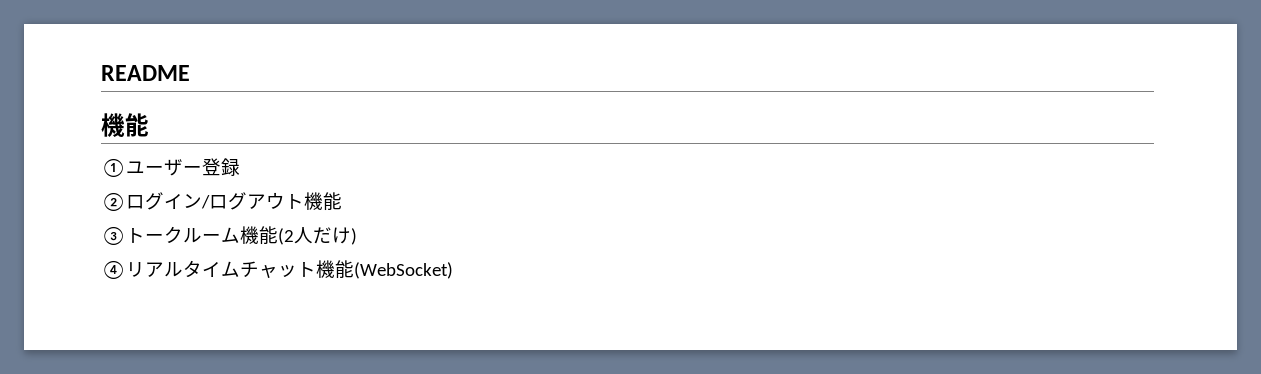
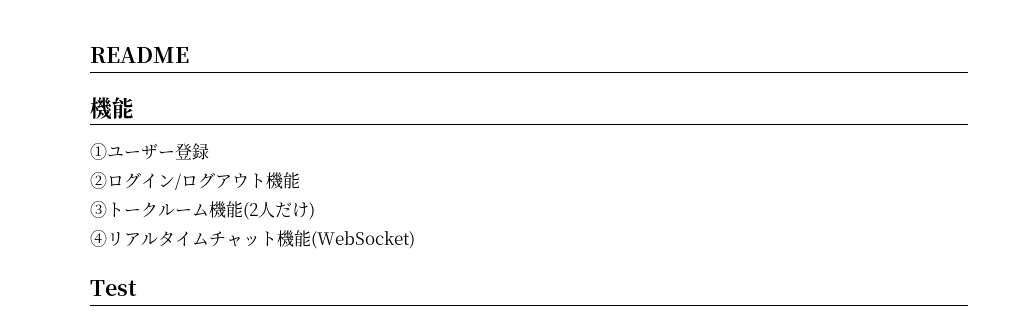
(453, 270) none -> [90,280,137,296] // Test

